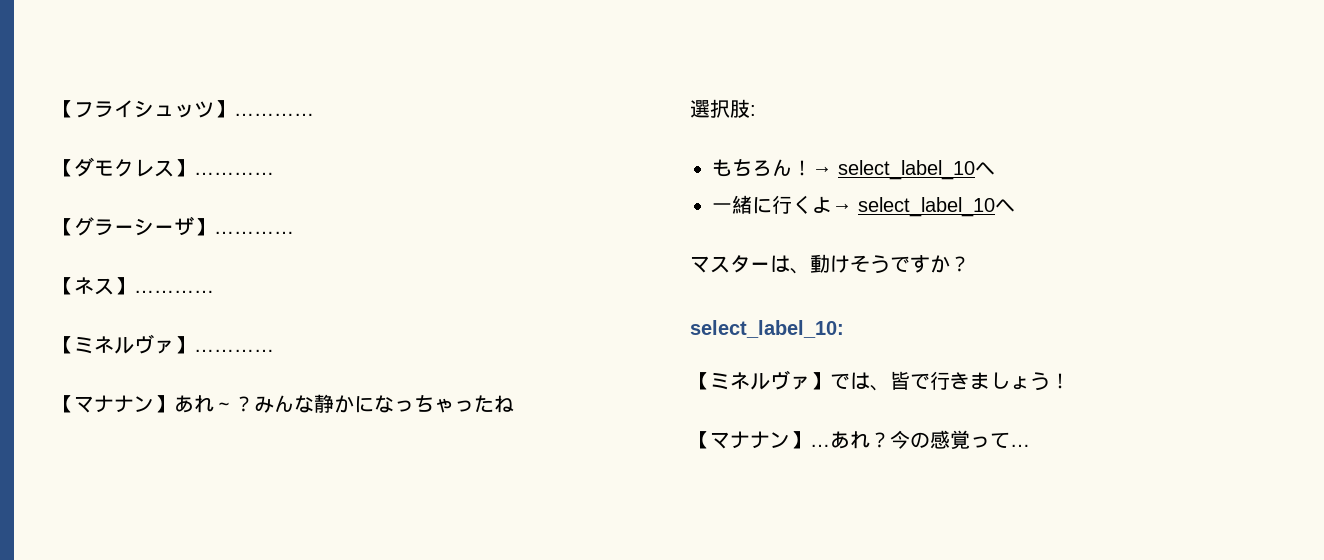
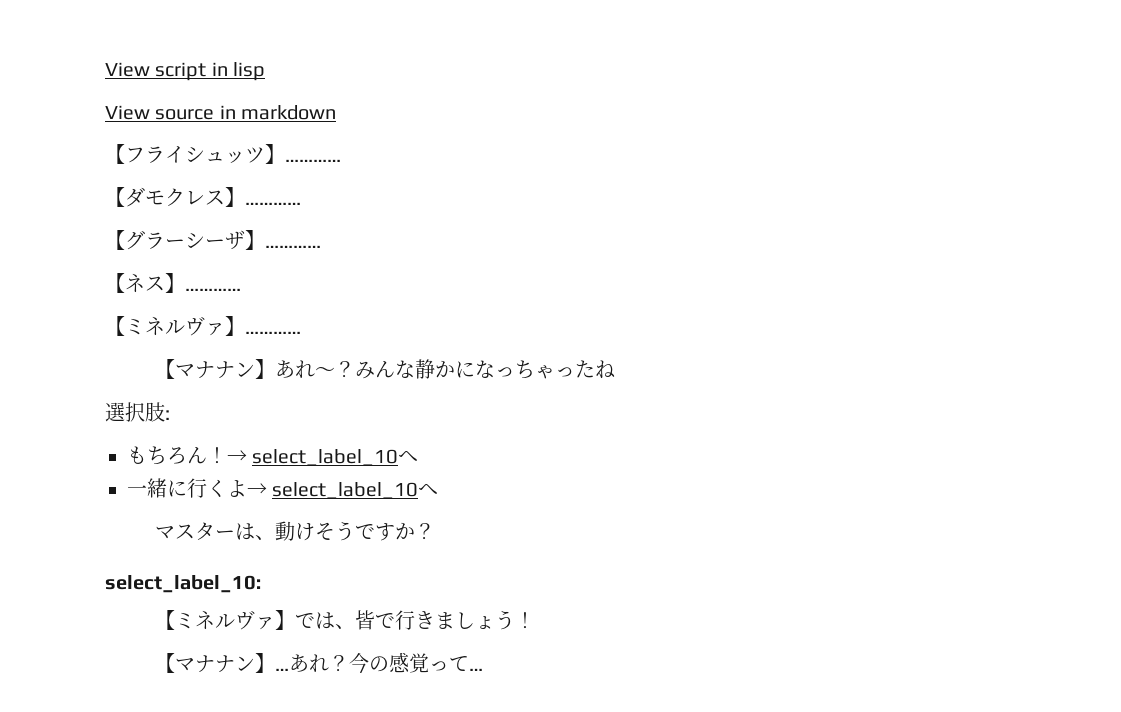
(54, 109) none -> [105,62,266,81] [105,105,337,120] View script in lisp // View source in markdown //

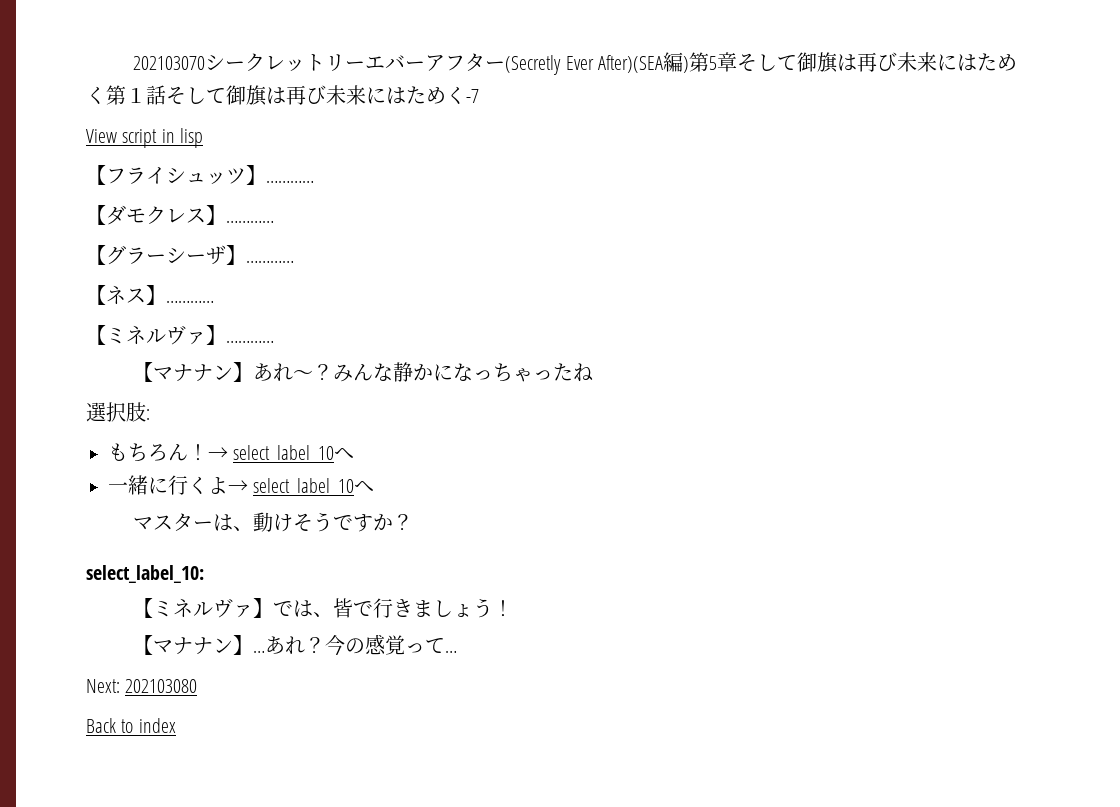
(105, 69) none -> [133,52,1018,75] [86,85,479,106] 202103070シークレットリーエバーアフター(Secretly Ever After)(SEA編)第5章そして御旗は再び未来にはためく第１話そして御旗は再び未来にはためく-7 //
[105,105,337,120] // View source in markdown -> (204, 138) none
(484, 669) none -> [86,679,198,693] [86,718,176,733] // Next: 202103080 // Back to index

